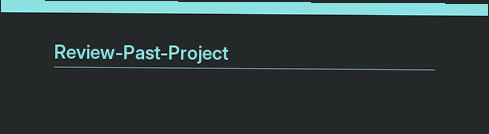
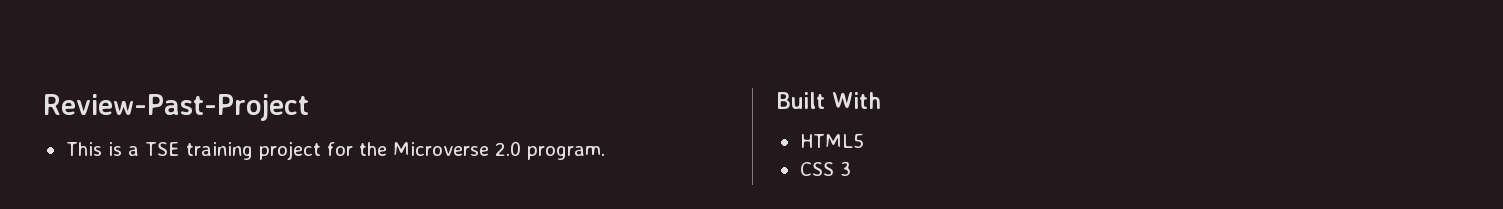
(230, 54) none -> [65,141,605,160] [777,92,881,109] [799,133,864,148] [799,161,851,176] // This is a TSE training project for the Microverse 2.0 program. // Built With // HTML5 // CSS 3

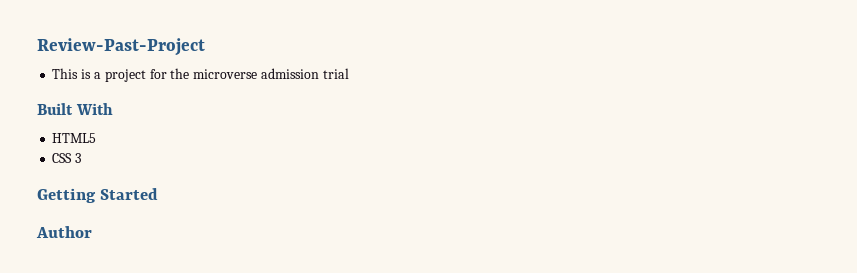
[144,142,253,160] TSE training -> (101, 75) none
[392,141,605,160] Microverse 2.0 program. -> [193,68,349,79] microverse admission trial
(851, 168) none -> [37,188,158,203] [36,226,92,238] // Getting Started // Author

